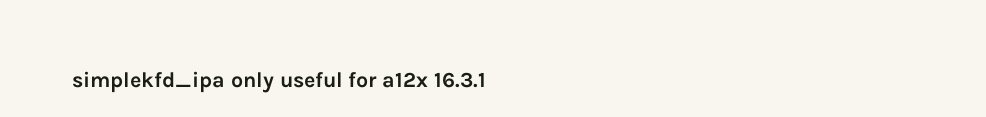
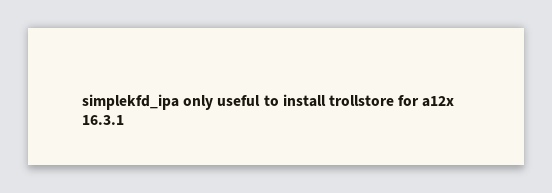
(343, 80) none -> [263,94,394,107] to install trollstore

